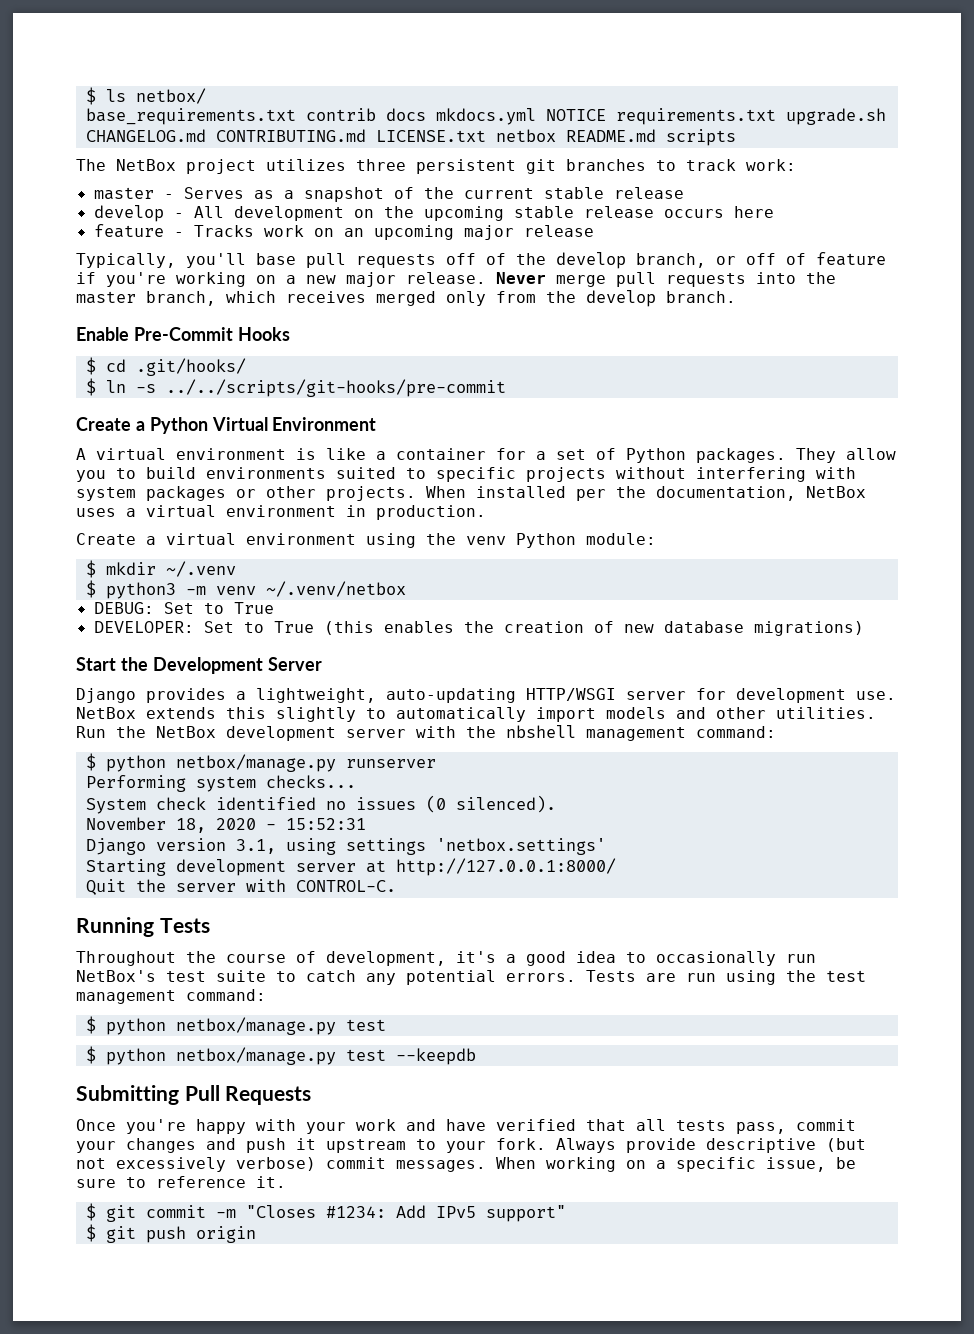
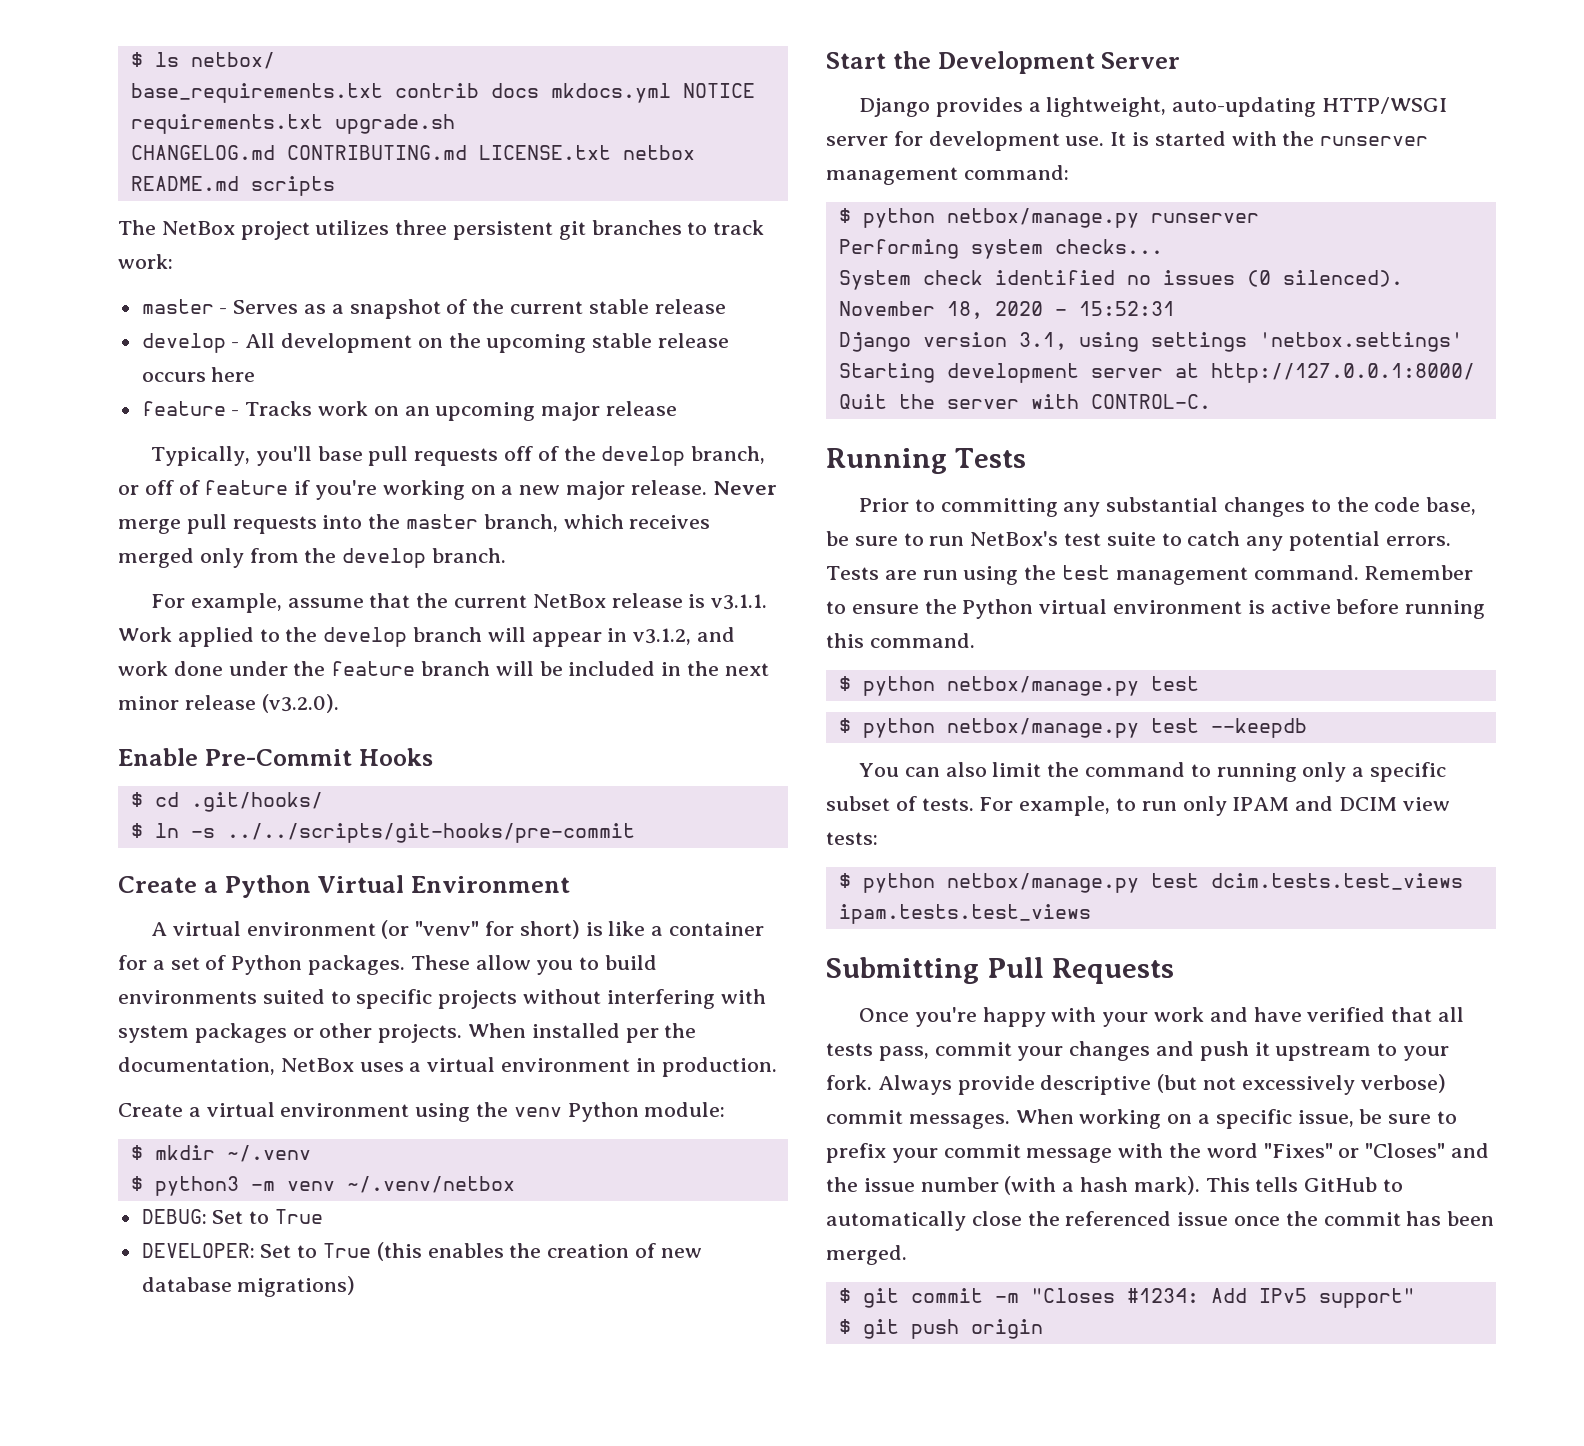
(736, 297) none -> [150,593,768,613] [118,627,736,647] [118,661,769,676] [118,694,339,713] // For example, assume that the current NetBox release is v3.1.1. Work applied to the develop branch will appear in v3.1.2, and work done under the feature branch will be included in the next minor release (v3.2.0).
(286, 454) none -> [381,920,580,939] (or "venv" for short)
[796,448,836,463] They -> [410,955,470,970] These
[76,707,876,722] [76,725,576,741] NetBox extends this slightly to automatically import models and other utilities. Run the NetBox development server with the nbshell -> [1110,131,1429,146] It is started with the runserver
[76,951,776,966] Throughout the course of development, it's a good idea to occasionally -> [858,497,1477,517] [826,531,924,546] Prior to committing any substantial changes to the code base, be sure to
[186,989,266,1001] command: -> [1253,565,1474,580] [826,599,1486,619] [826,633,975,648] command. Remember to ensure the Python virtual environment is active before running this command.
(476, 1056) none -> [858,762,1446,782] [826,796,1450,816] [826,832,878,845] [838,873,1463,893] [838,904,1091,924] // You can also limit the command to running only a specific subset of tests. For example, to run only IPAM and DCIM view tests: // $ python netbox/manage.py test dcim.tests.test_views ipam.tests.test_views
[156,1176,286,1188] reference it. -> [826,1143,1490,1163] [826,1176,1404,1195] [826,1211,1495,1231] [826,1245,907,1265] prefix your commit message with the word "Fixes" or "Closes" and the issue number (with a hash mark). This tells GitHub to automatically close the referenced issue once the commit has been merged.

